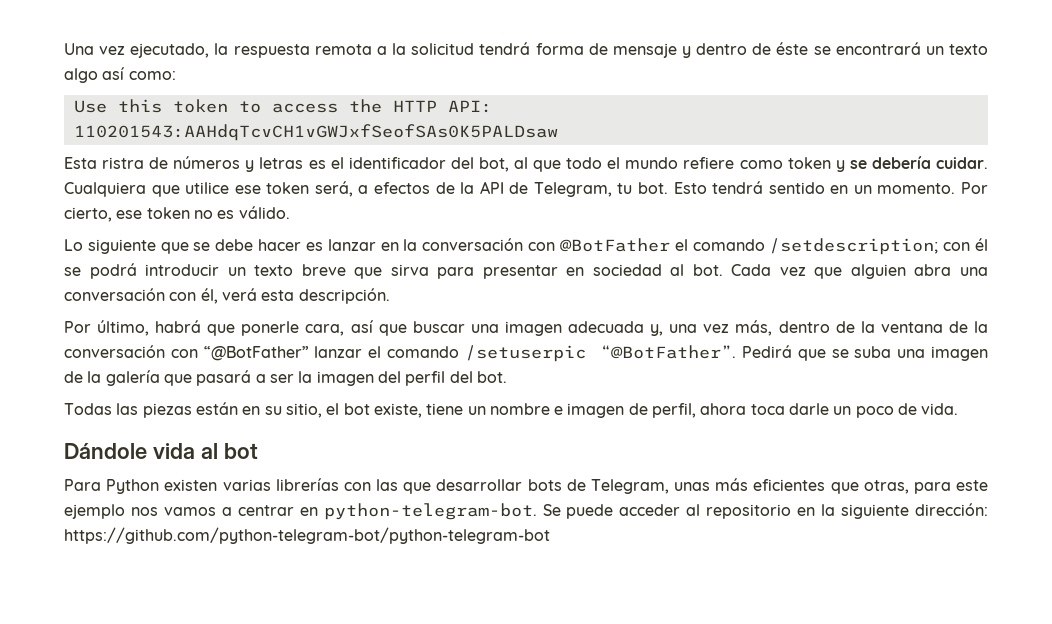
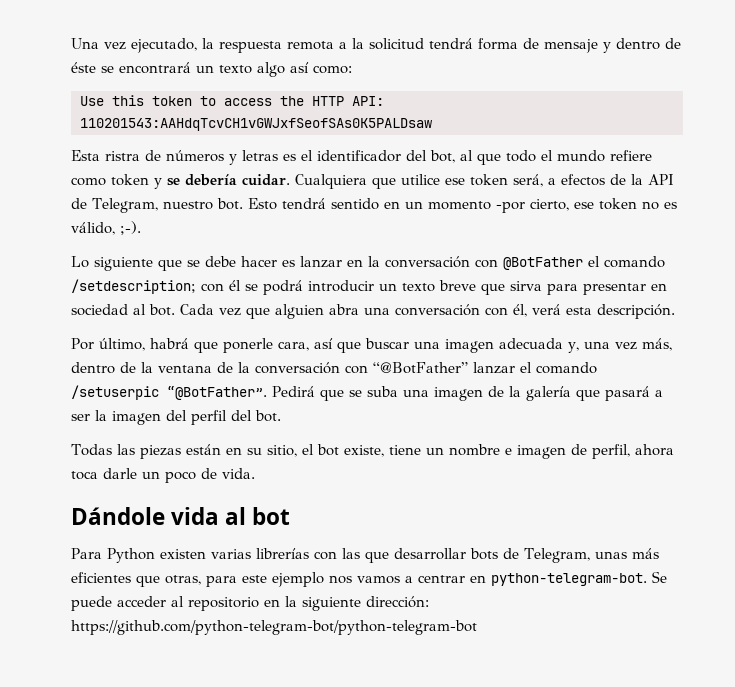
[617,183,633,194] tu -> [162,201,213,210] nuestro
[877,182,988,194] momento. Por -> [427,201,525,213] momento -por
[238,206,290,219] válido. -> [71,221,141,235] válido, ;-).

